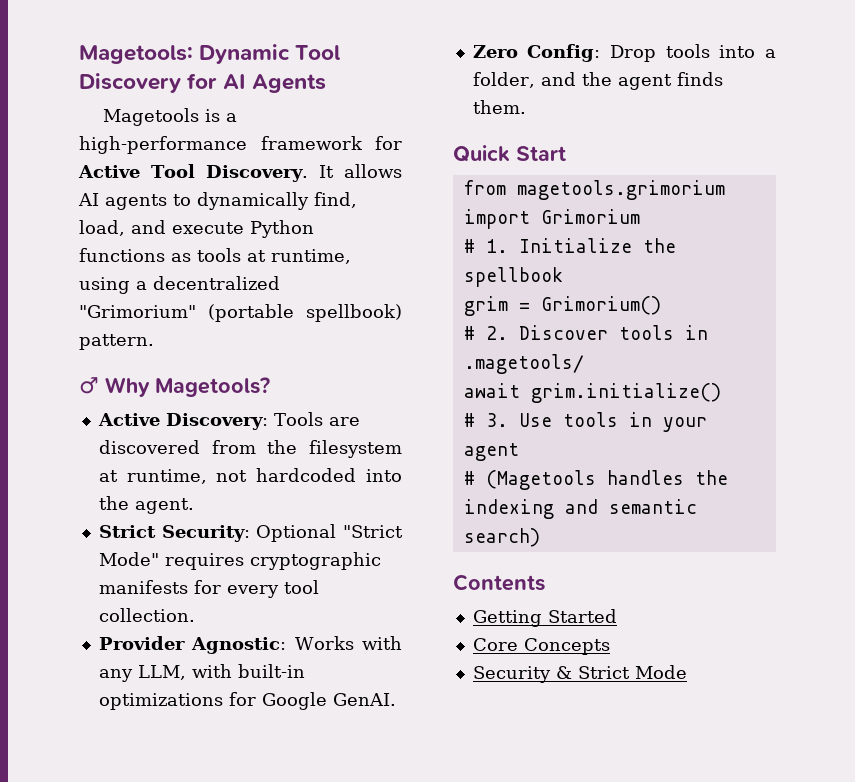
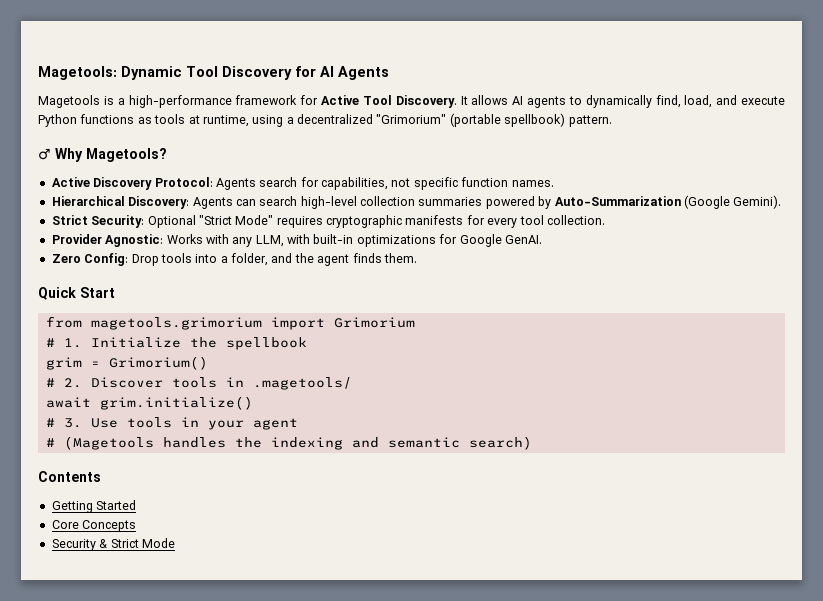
[165,412,360,430] [98,440,402,458] [98,468,402,484] [98,496,194,514] Discovery: Tools are discovered from the filesystem at runtime, not hardcoded into the agent. -> [93,177,554,190] [51,195,782,209] Discovery Protocol: Agents search for capabilities, not specific function names. // Hierarchical Discovery: Agents can search high-level collection summaries powered by Auto-Summarization (Google Gemini).

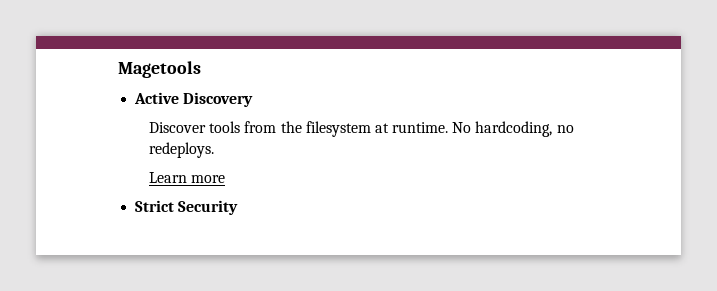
[38,66,389,80] [38,95,786,108] [38,113,612,127] [38,148,167,162] [51,177,554,190] [51,195,782,209] [51,215,605,228] [51,234,542,247] [51,253,417,266] [38,287,115,300] [45,316,415,330] [45,337,307,350] [45,356,208,370] [45,377,352,390] [45,396,253,410] [45,417,298,430] [45,436,532,450] [38,471,101,482] [51,500,137,513] [51,520,137,532] [51,538,175,551] Magetools: Dynamic Tool Discovery for AI Agents // Magetools is a high-performance framework for Active Tool Discovery. It allows AI agents to dynamically find, load, and execute Python functions as tools at runtime, using a decentralized "Grimorium" (portable spellbook) pattern. // ♂ Why Magetools? // Active Discovery Protocol: Agents search for capabilities, not specific function names. // Hierarchical Discovery: Agents can search high-level collection summaries powered by Auto-Summarization (Google Gemini). // Strict Security: Optional "Strict Mode" requires cryptographic manifests for every tool collection. // Provider Agnostic: Works with any LLM, with built-in optimizations for Google GenAI. // Zero Config: Drop tools into a folder, and the agent finds them. // Quick Start // from magetools.grimorium import Grimorium // # 1. Initialize the spellbook // grim = Grimorium() // # 2. Discover tools in .magetools/ // await grim.initialize() // # 3. Use tools in your agent // # (Magetools handles the indexing and semantic search) // Contents // Getting Started // Core Concepts // Security & Strict Mode -> [118,61,201,78] [134,92,254,107] [148,121,574,137] [148,142,214,158] [148,172,226,183] [135,200,239,215] Magetools // Active Discovery // Discover tools from the filesystem at runtime. No hardcoding, no redeploys. // Learn more // Strict Security

